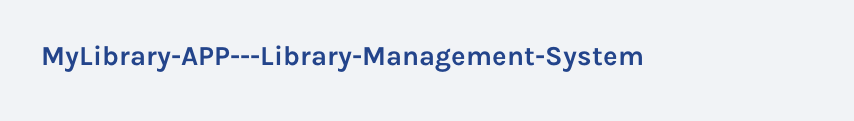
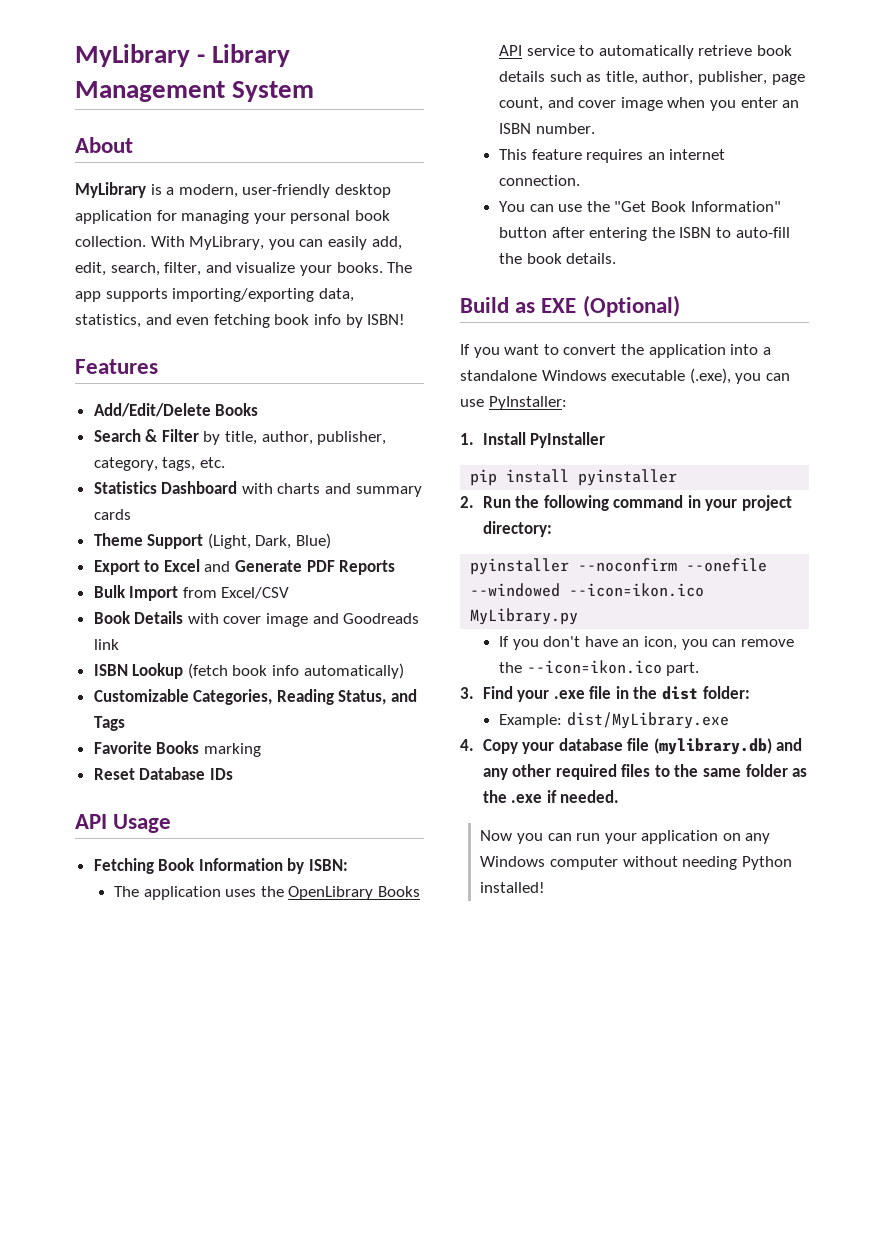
[41,45,644,72] MyLibrary-APP---Library-Management-System -> [75,44,291,67] [75,81,315,102] [75,137,133,153] [75,182,391,198] [75,210,390,224] [75,236,402,250] [75,262,413,276] [75,288,354,302] [75,314,406,328] [75,359,158,374] [93,403,259,417] [93,429,387,445] [93,457,225,471] [93,481,422,497] [93,509,131,520] [93,533,332,549] [93,559,396,575] [93,585,290,601] [93,611,420,627] [93,639,119,650] [93,663,404,679] [93,689,418,705] [93,716,125,731] [93,741,261,757] [93,767,233,780] [75,814,172,833] [93,858,349,874] [114,886,420,900] [499,45,792,59] [499,71,805,85] [499,97,800,111] [499,123,595,134] [499,149,726,163] [499,175,581,186] [499,201,781,212] [499,227,790,241] [499,253,617,264] [460,295,680,317] [460,344,771,358] [460,368,790,384] [460,396,567,410] [460,432,606,448] [470,469,678,486] [460,495,793,511] [482,521,552,537] [470,558,768,575] [470,583,705,597] [470,608,579,625] [499,636,794,650] [499,660,700,676] [460,686,750,702] [499,712,729,729] [460,738,803,755] [482,764,808,780] [482,790,620,803] [480,830,771,844] [480,856,792,870] [480,882,546,893] MyLibrary - Library Management System // About // MyLibrary is a modern, user-friendly desktop application for managing your personal book collection. With MyLibrary, you can easily add, edit, search, filter, and visualize your books. The app supports importing/exporting data, statistics, and even fetching book info by ISBN! // Features // Add/Edit/Delete Books // Search & Filter by title, author, publisher, category, tags, etc. // Statistics Dashboard with charts and summary cards // Theme Support (Light, Dark, Blue) // Export to Excel and Generate PDF Reports // Bulk Import from Excel/CSV // Book Details with cover image and Goodreads link // ISBN Lookup (fetch book info automatically) // Customizable Categories, Reading Status, and Tags // Favorite Books marking // Reset Database IDs // API Usage // Fetching Book Information by ISBN: // The application uses the OpenLibrary Books API service to automatically retrieve book details such as title, author, publisher, page count, and cover image when you enter an ISBN number. // This feature requires an internet connection. // You can use the "Get Book Information" button after entering the ISBN to auto-fill the book details. // Build as EXE (Optional) // If you want to convert the application into a standalone Windows executable (.exe), you can use PyInstaller: // 1. Install PyInstaller // pip install pyinstaller // 2. Run the following command in your project directory: // pyinstaller --noconfirm --onefile --windowed --icon=ikon.ico MyLibrary.py // If you don't have an icon, you can remove the --icon=ikon.ico part. // 3. Find your .exe file in the dist folder: // Example: dist/MyLibrary.exe // 4. Copy your database file (mylibrary.db) and any other required files to the same folder as the .exe if needed. // Now you can run your application on any Windows computer without needing Python installed!

